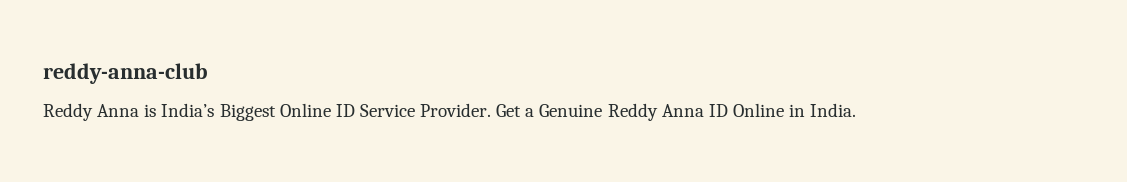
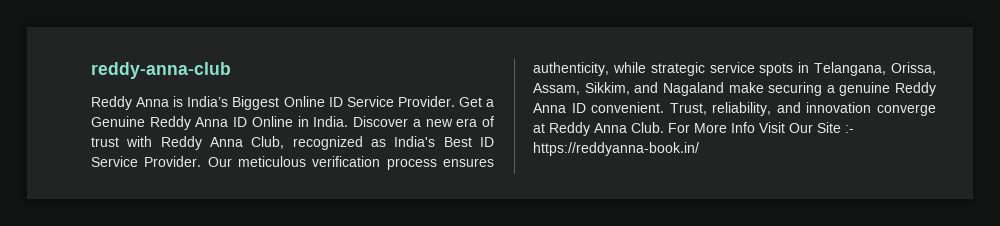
(857, 110) none -> [353,116,495,127] [91,136,494,150] [91,156,494,170] [533,62,936,76] [533,82,936,96] [533,102,936,116] [533,122,854,136] [533,142,699,156] Discover a new era of trust with Reddy Anna Club, recognized as India's Best ID Service Provider. Our meticulous verification process ensures authenticity, while strategic service spots in Telangana, Orissa, Assam, Sikkim, and Nagaland make securing a genuine Reddy Anna ID convenient. Trust, reliability, and innovation converge at Reddy Anna Club. For More Info Visit Our Site :- https://reddyanna-book.in/

